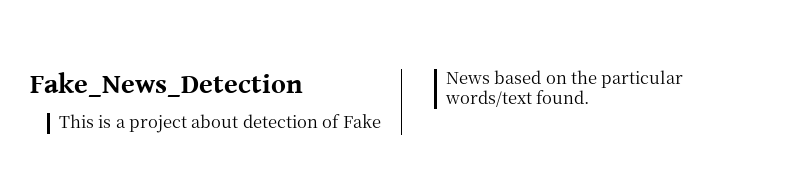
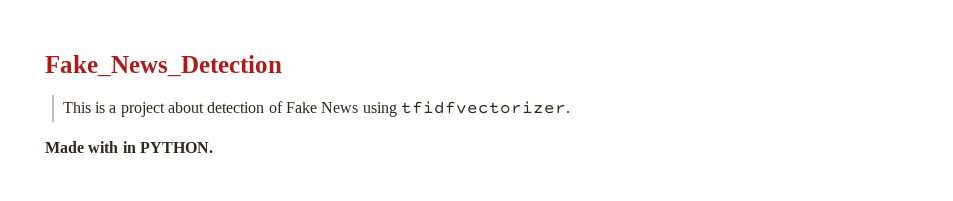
[494,70,684,88] [444,90,590,107] based on the particular words/text found. -> [362,101,571,117] [45,141,213,153] using tfidfvectorizer. // Made with in PYTHON.

